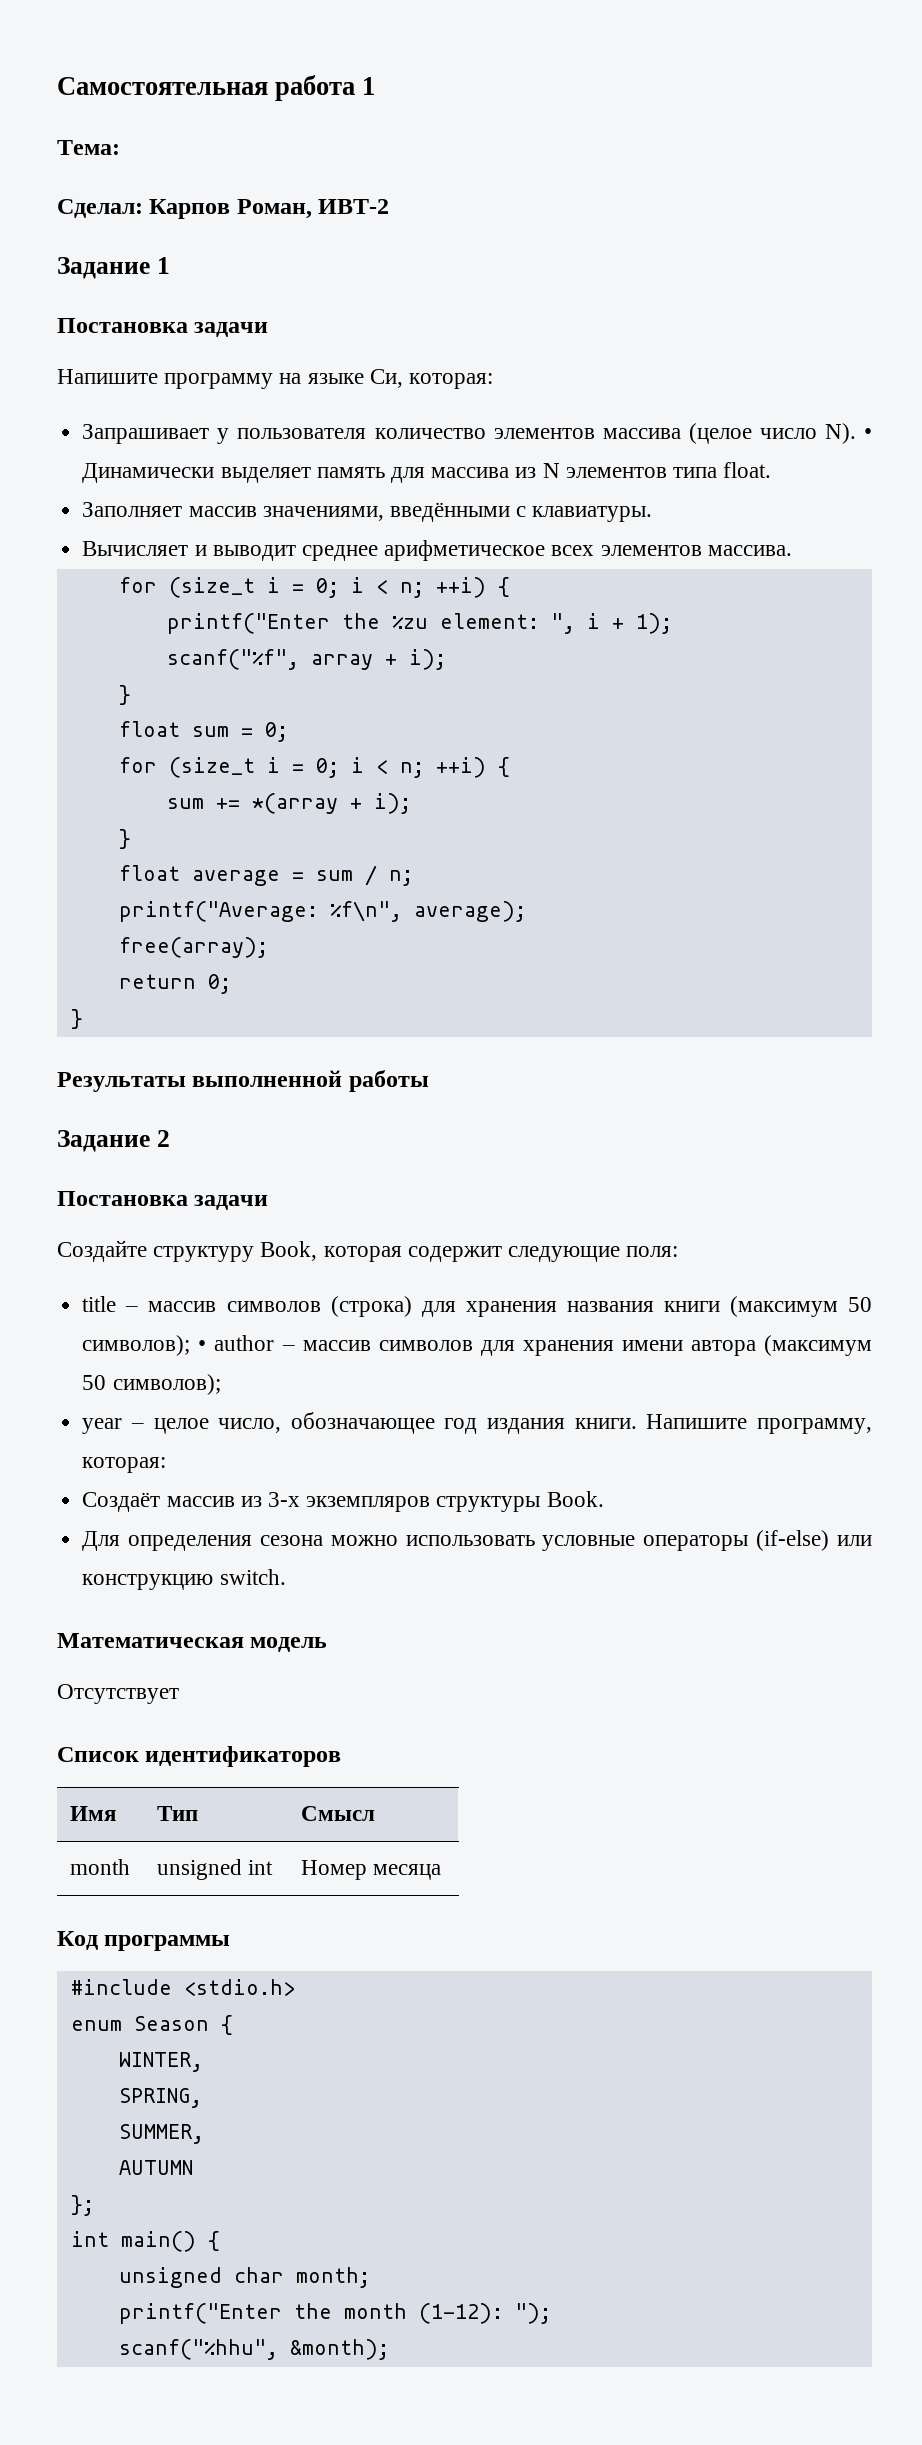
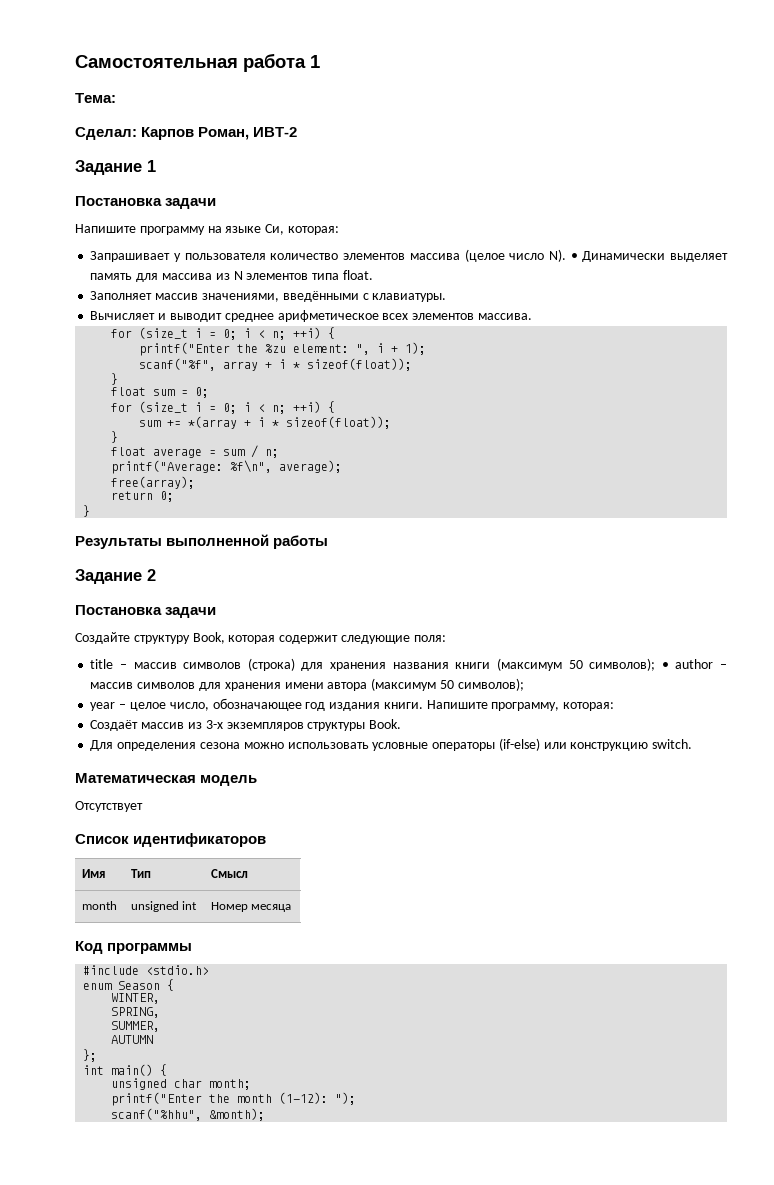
[408,649,446,670] i); -> [279,358,413,371] i * sizeof(float));
[373,793,411,814] i); -> [258,416,392,429] i * sizeof(float));

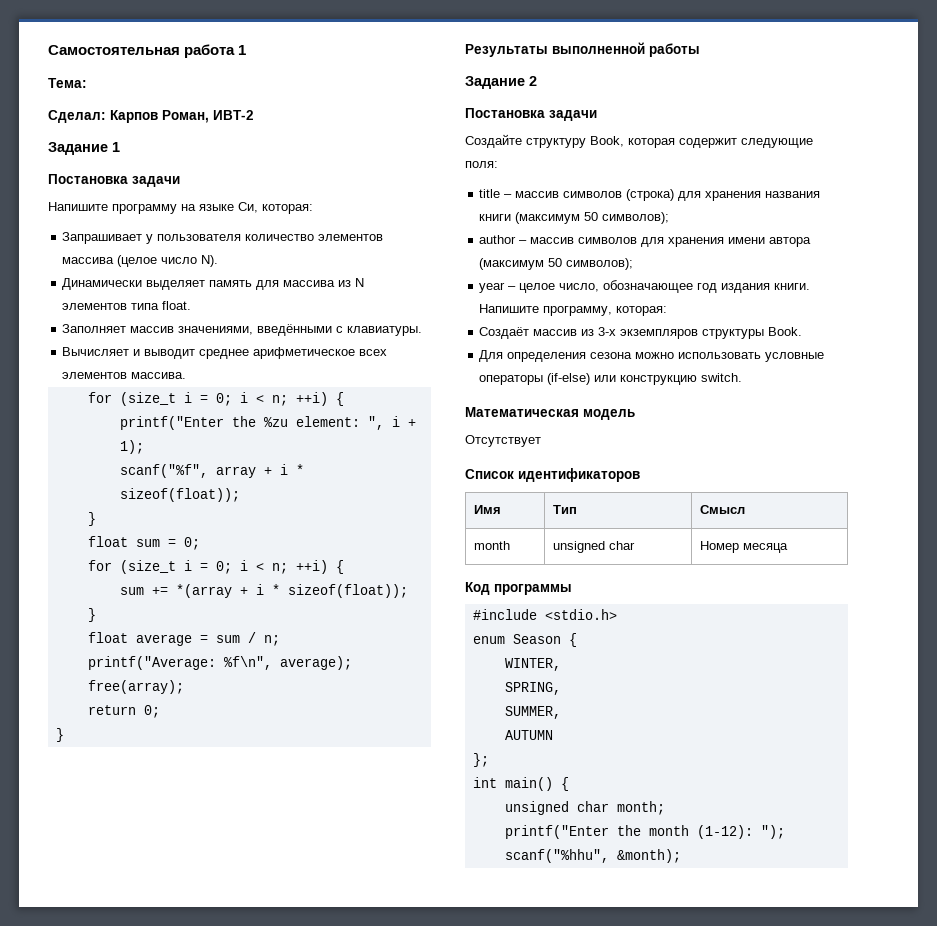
[570,253,578,260] • -> (219, 261) //
[661,662,669,669] • -> (670, 218) //
[181,901,197,910] int -> [608,541,635,550] char

